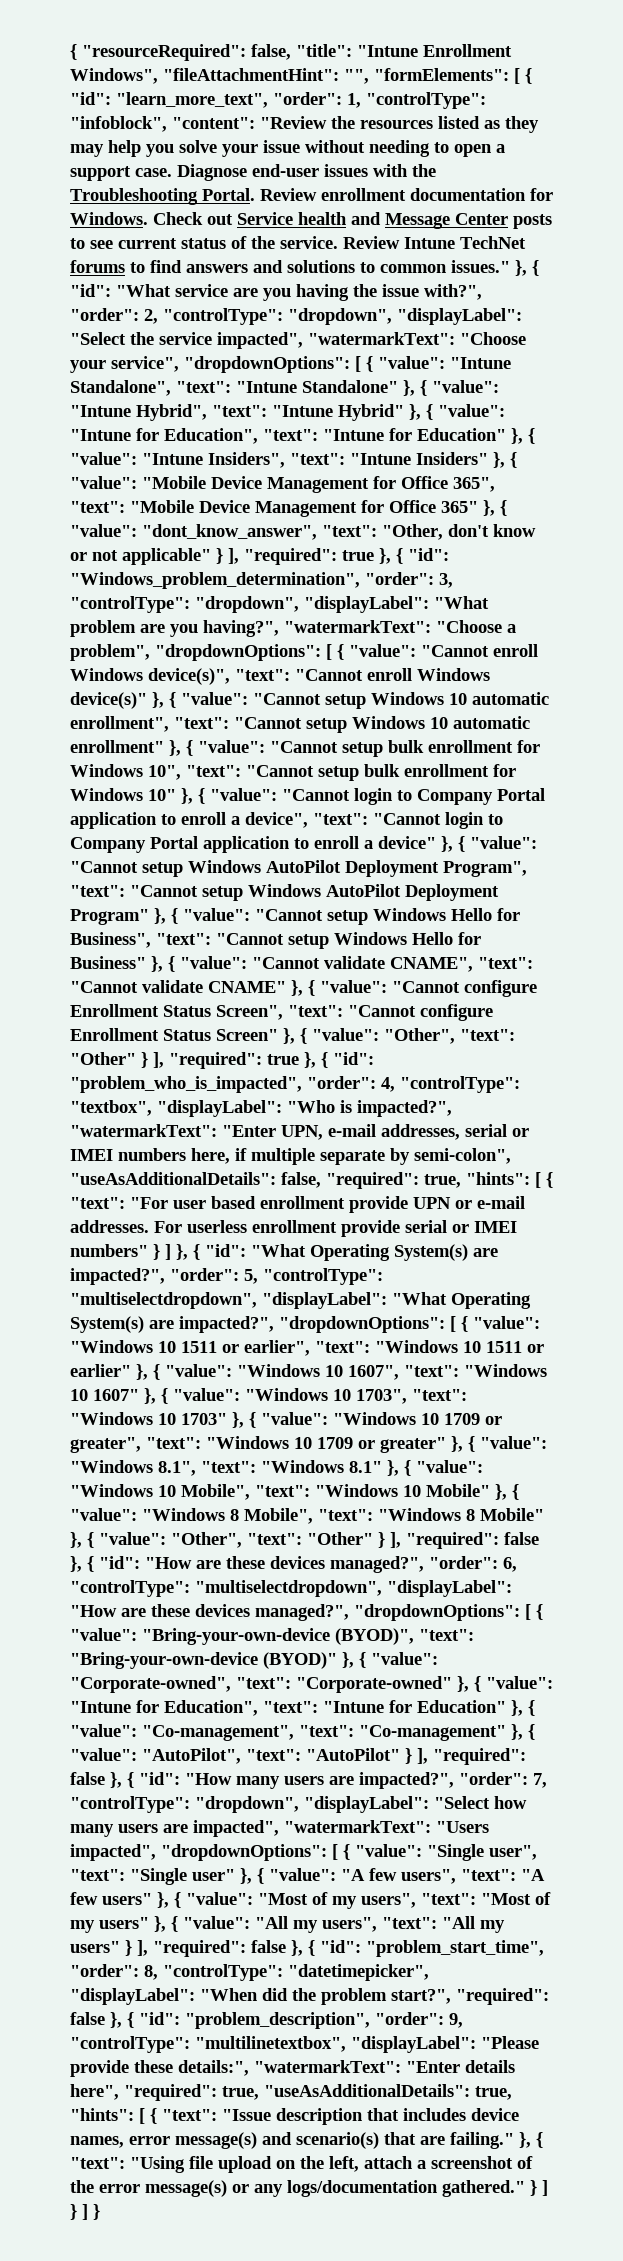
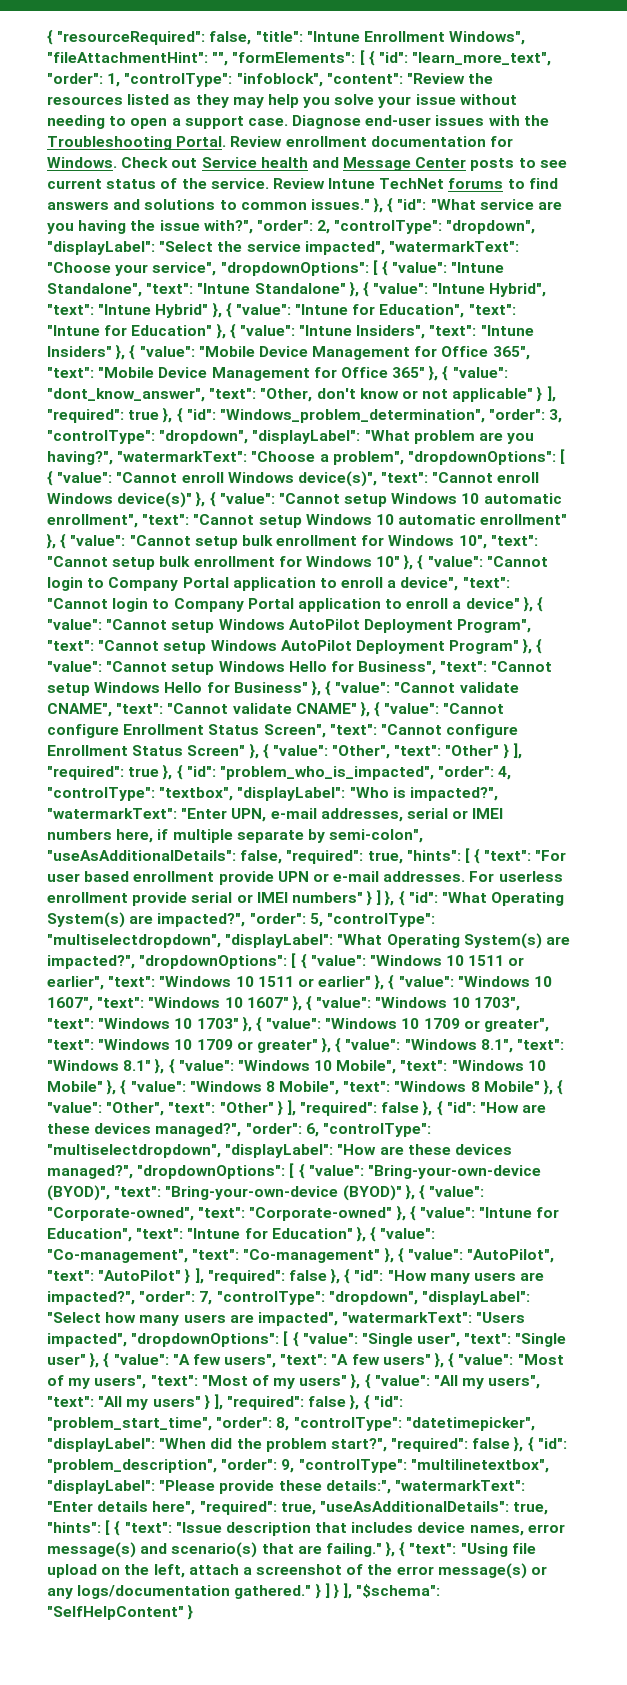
[82,2204,88,2220] ] -> [343,1583,441,1599] [47,1606,184,1620] ], "$schema": "SelfHelpContent"

